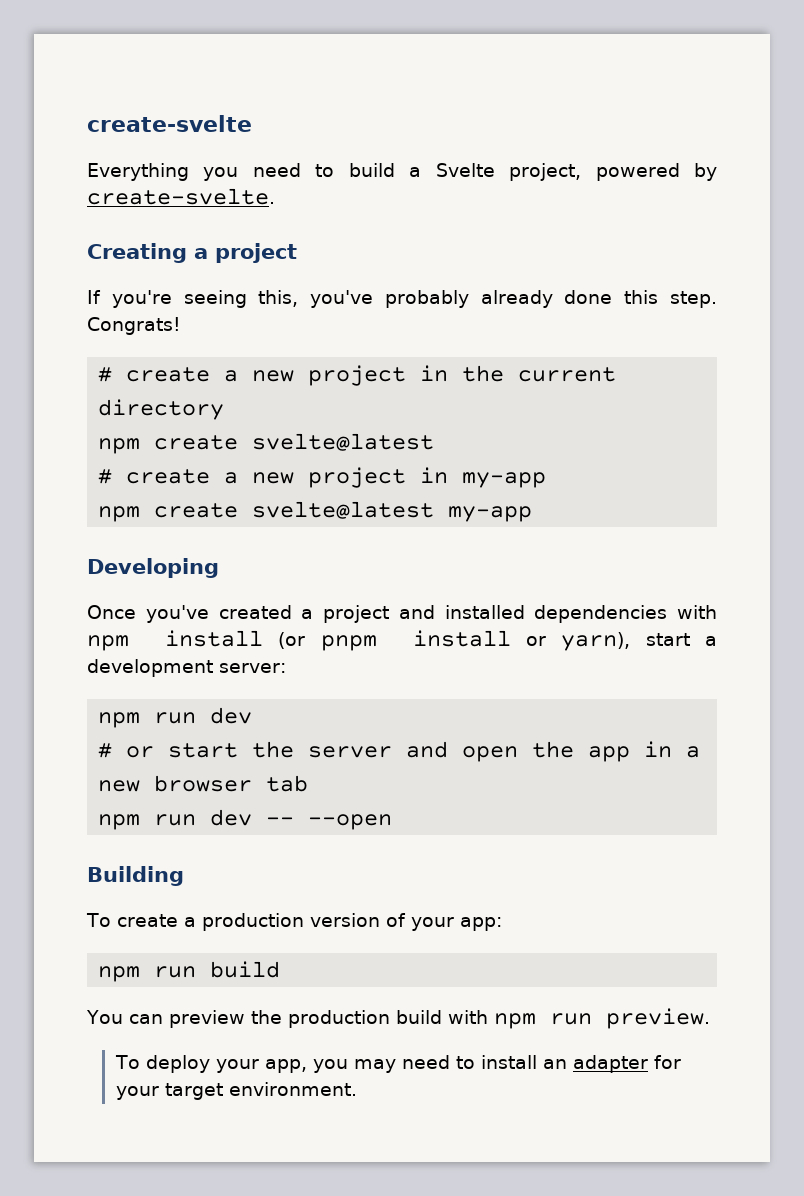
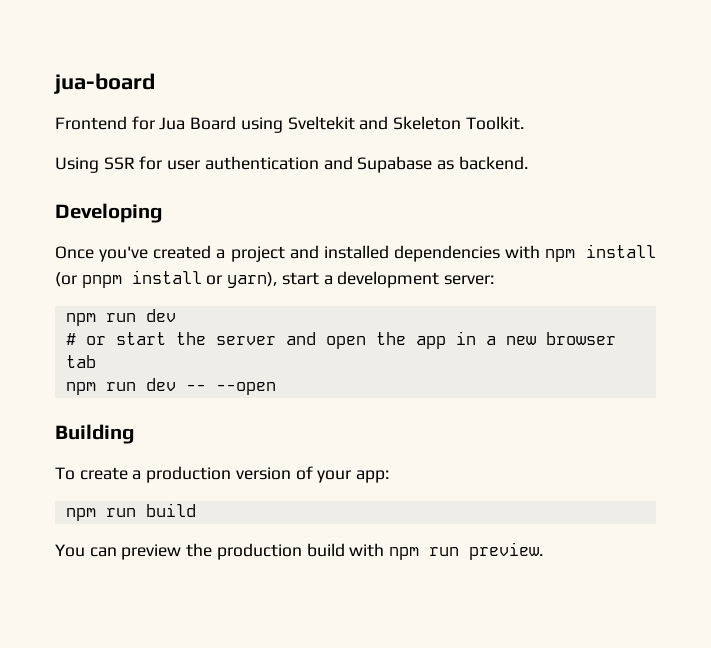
[87,115,252,132] [87,163,718,181] [87,188,275,205] [87,243,297,263] [87,290,717,308] [87,317,181,335] [98,365,617,386] [98,399,225,420] [98,433,435,454] [98,467,547,488] [98,501,533,522] create-svelte // Everything you need to build a Svelte project, powered by create-svelte. // Creating a project // If you're seeing this, you've probably already done this step. Congrats! // # create a new project in the current directory // npm create svelte@latest // # create a new project in my-app // npm create svelte@latest my-app -> [54,73,155,94] [55,116,524,133] [55,156,528,173] jua-board // Frontend for Jua Board using Sveltekit and Skeleton Toolkit. // Using SSR for user authentication and Supabase as backend.
[114,1055,681,1073] [115,1082,357,1100] // To deploy your app, you may need to install an adapter for your target environment. -> (544, 551) none

